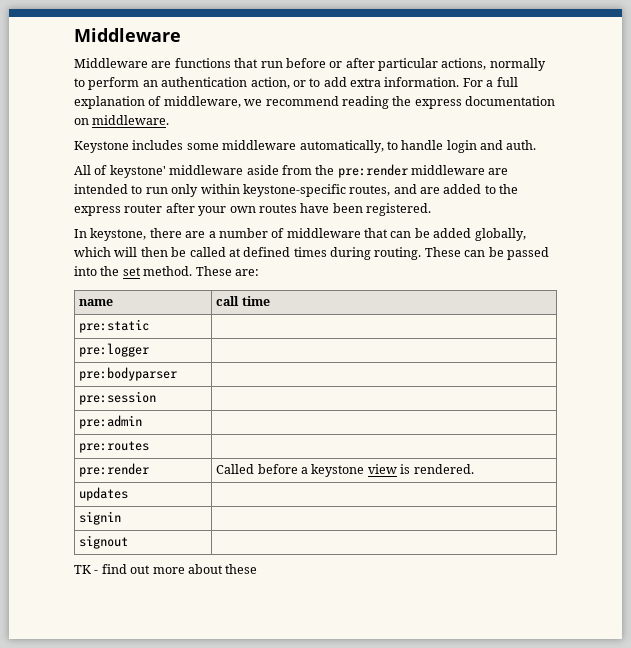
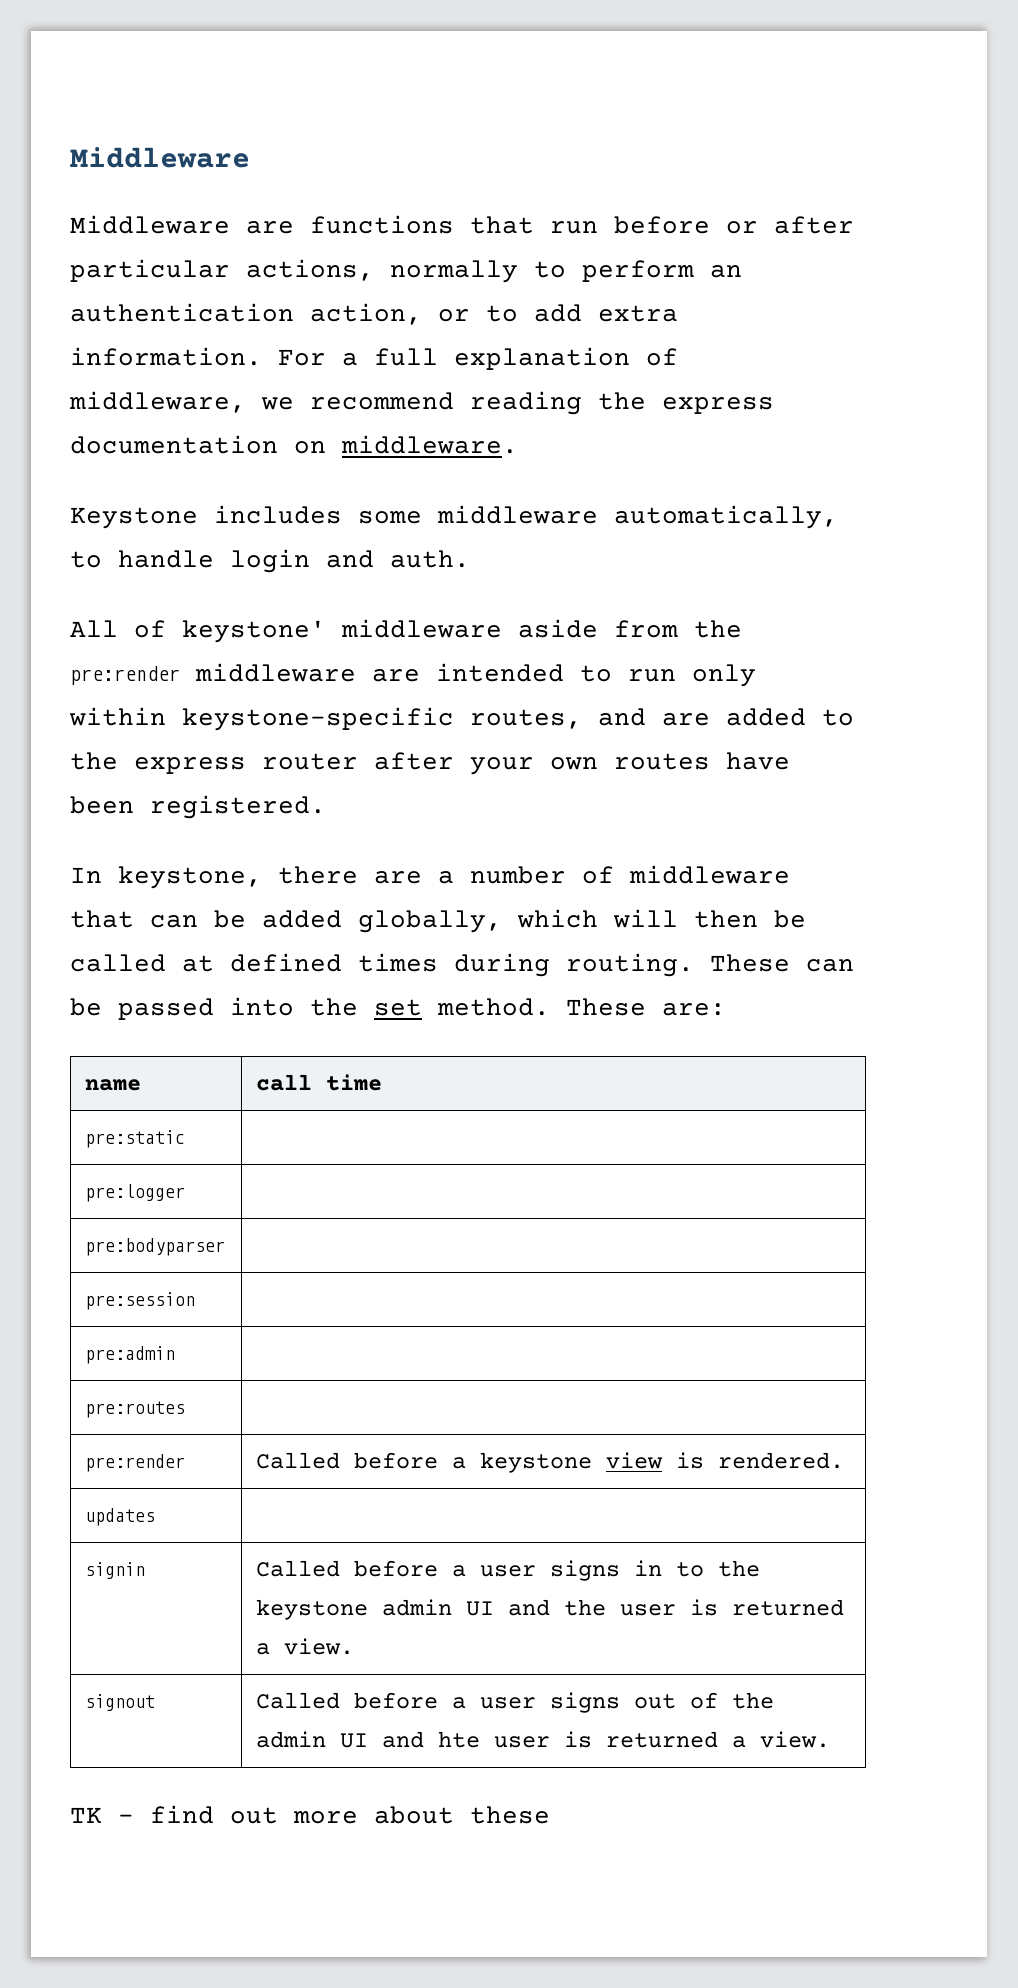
[79,535,129,549] // signout | -> [256,1560,761,1581] [256,1599,845,1620] [256,1638,355,1655] [85,1694,156,1711] [256,1692,775,1713] [256,1731,831,1748] Called before a user signs in to the keystone admin UI and the user is returned a view. // signout | Called before a user signs out of the admin UI and hte user is returned a view.

